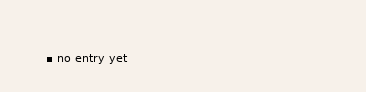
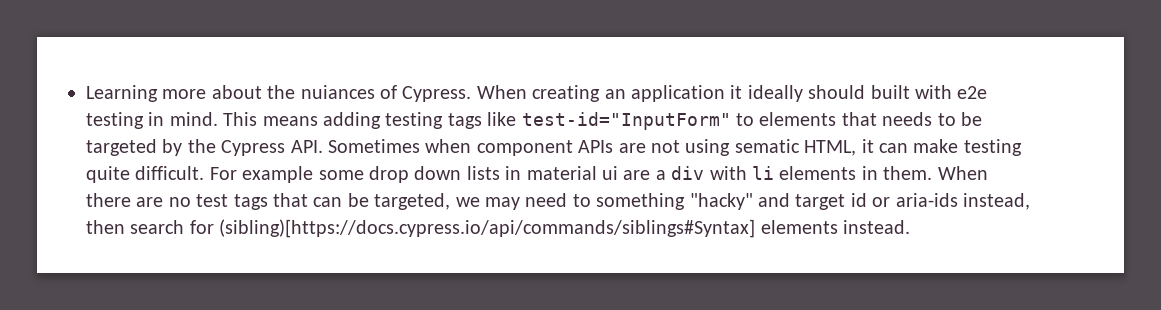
[57,54,129,64] no entry yet -> [86,85,988,102] [86,112,982,130] [86,139,1022,156] [86,166,988,183] [86,193,1030,210] [86,219,910,238] Learning more about the nuiances of Cypress. When creating an application it ideally should built with e2e testing in mind. This means adding testing tags like test-id="InputForm" to elements that needs to be targeted by the Cypress API. Sometimes when component APIs are not using sematic HTML, it can make testing quite difficult. For example some drop down lists in material ui are a div with li elements in them. When there are no test tags that can be targeted, we may need to something "hacky" and target id or aria-ids instead, then search for (sibling)[https://docs.cypress.io/api/commands/siblings#Syntax] elements instead.

